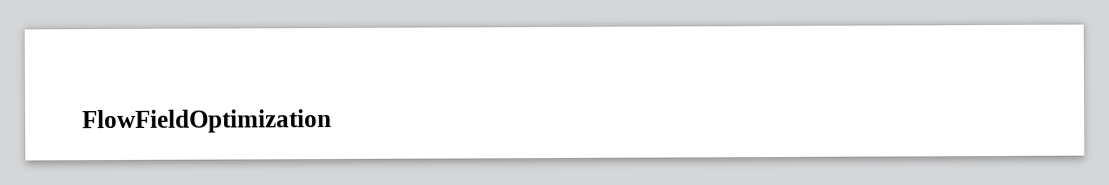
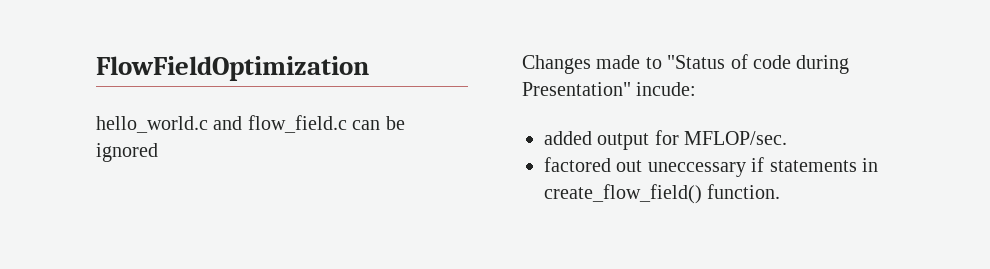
(332, 121) none -> [96,115,405,133] [96,143,158,162] [522,54,850,74] [522,82,697,96] [544,130,788,150] [544,157,878,177] [544,184,781,204] // hello_world.c and flow_field.c can be ignored // Changes made to "Status of code during Presentation" incude: // added output for MFLOP/sec. // factored out uneccessary if statements in create_flow_field() function.

